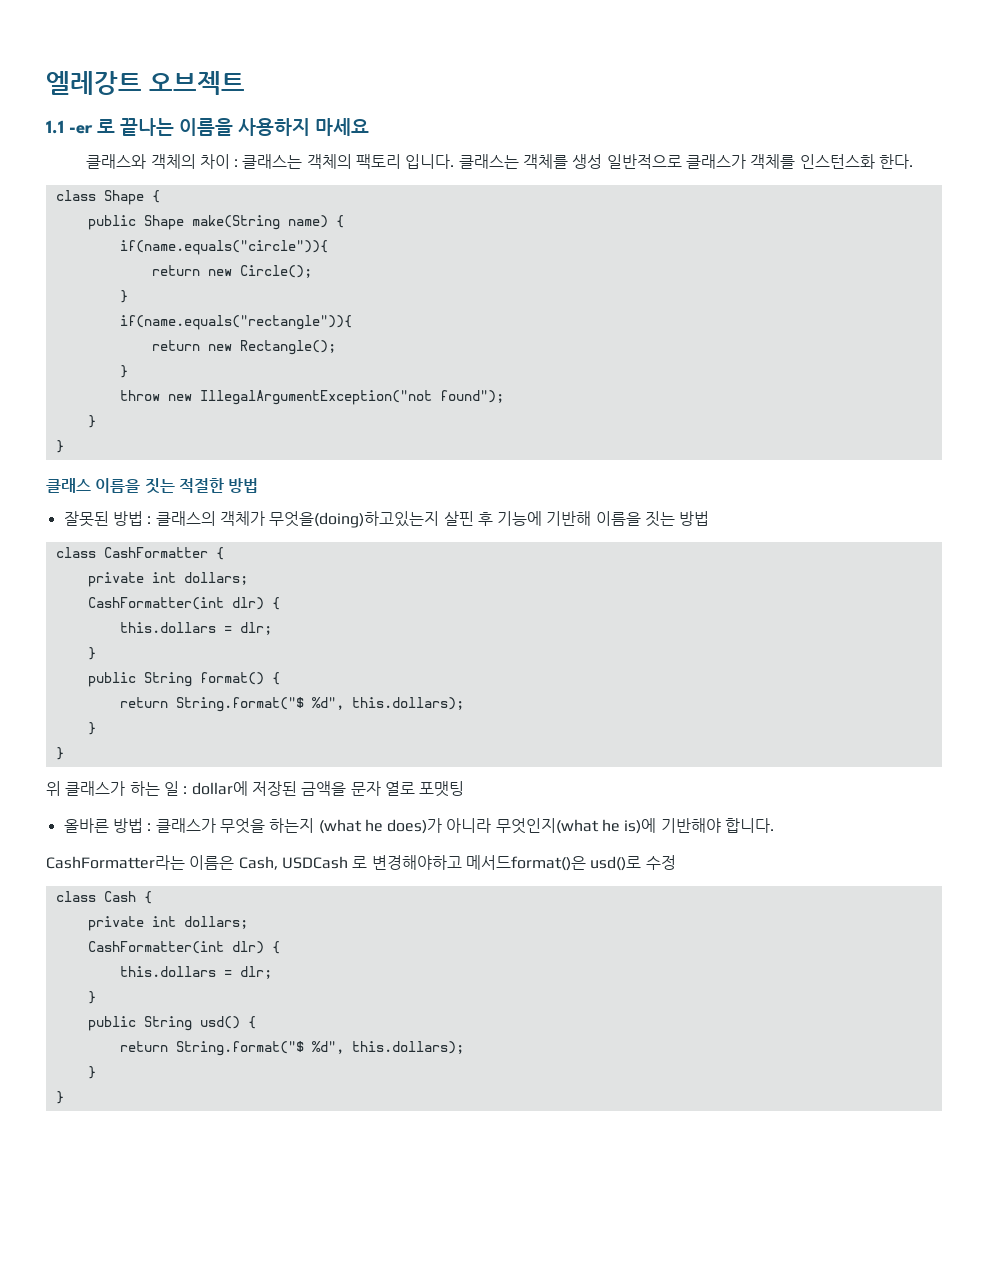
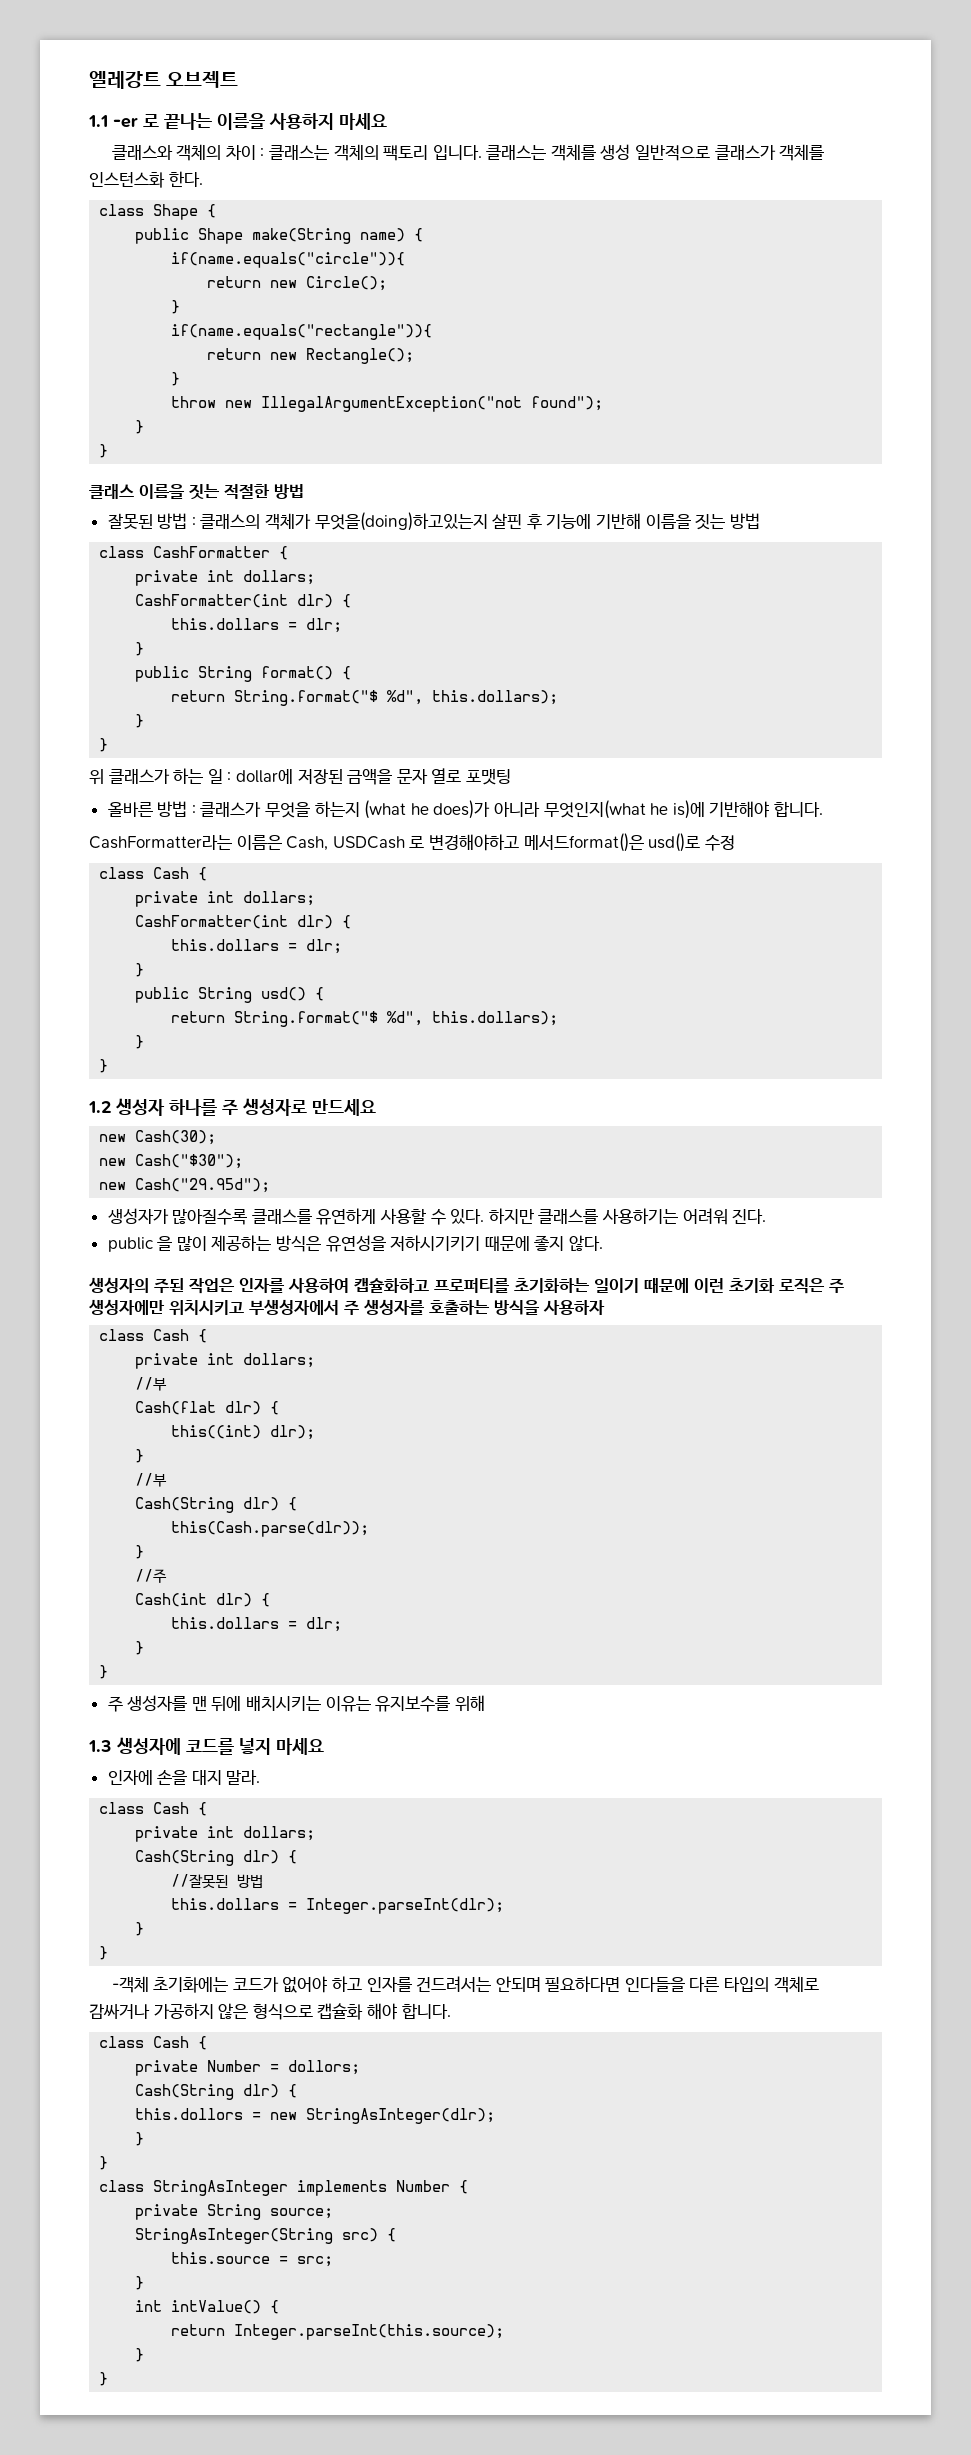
(64, 1097) none -> [88,1098,376,1116] [99,1130,217,1145] [99,1154,244,1169] [99,1178,271,1193] [107,1208,767,1225] [107,1235,604,1252] [88,1277,844,1294] [88,1299,605,1315] [99,1329,208,1343] [135,1353,316,1369] [135,1377,168,1391] [135,1401,280,1415] [171,1425,316,1440] [135,1449,145,1463] [135,1473,168,1487] [135,1497,298,1513] [171,1521,370,1537] [135,1545,145,1559] [135,1569,168,1583] [135,1593,271,1607] [171,1617,343,1632] [135,1641,145,1655] [99,1665,109,1679] [107,1695,485,1712] [88,1737,324,1755] [107,1770,261,1785] [99,1802,208,1816] [135,1826,316,1842] [135,1850,298,1866] [171,1874,264,1889] [171,1898,505,1914] [135,1922,145,1936] [99,1946,109,1960] [111,1976,819,1993] [89,2003,451,2020] [99,2036,208,2050] [135,2060,361,2076] [135,2084,298,2100] [135,2108,496,2124] [135,2132,145,2146] [99,2156,109,2170] [99,2180,469,2196] [135,2204,334,2220] [135,2228,397,2244] [171,2252,334,2267] [135,2276,145,2290] [135,2300,280,2314] [171,2324,505,2340] [135,2348,145,2362] [99,2372,109,2386] // 1.2 생성자 하나를 주 생성자로 만드세요 // new Cash(30); // new Cash("$30"); // new Cash("29.95d"); // 생성자가 많아질수록 클래스를 유연하게 사용할 수 있다. 하지만 클래스를 사용하기는 어려워 진다. // public 을 많이 제공하는 방식은 유연성을 저하시기키기 때문에 좋지 않다. // 생성자의 주된 작업은 인자를 사용하여 캡슐화하고 프로퍼티를 초기화하는 일이기 때문에 이런 초기화 로직은 주 생성자에만 위치시키고 부생성자에서 주 생성자를 호출하는 방식을 사용하자 // class Cash { // private int dollars; // //부 // Cash(flat dlr) { // this((int) dlr); // } // //부 // Cash(String dlr) { // this(Cash.parse(dlr)); // } // //주 // Cash(int dlr) { // this.dollars = dlr; // } // } // 주 생성자를 맨 뒤에 배치시키는 이유는 유지보수를 위해 // 1.3 생성자에 코드를 넣지 마세요 // 인자에 손을 대지 말라. // class Cash { // private int dollars; // Cash(String dlr) { // //잘못된 방법 // this.dollars = Integer.parseInt(dlr); // } // } // -객체 초기화에는 코드가 없어야 하고 인자를 건드려서는 안되며 필요하다면 인다들을 다른 타입의 객체로 감싸거나 가공하지 않은 형식으로 캡슐화 해야 합니다. // class Cash { // private Number = dollors; // Cash(String dlr) { // this.dollors = new StringAsInteger(dlr); // } // } // class StringAsInteger implements Number { // private String source; // StringAsInteger(String src) { // this.source = src; // } // int intValue() { // return Integer.parseInt(this.source); // } // }

